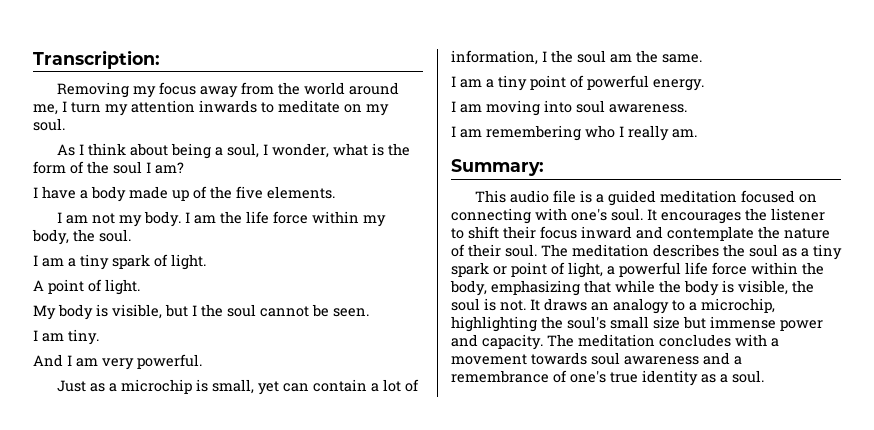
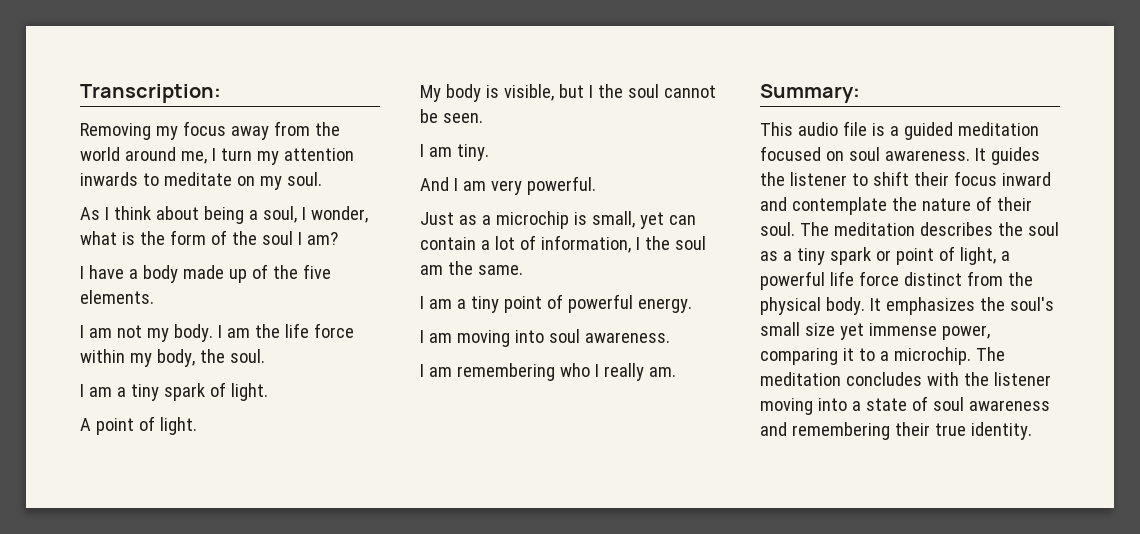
[451,208,741,224] connecting with one's soul. It encourages -> [848,147,1040,165] soul awareness. It guides
[751,262,824,275] [450,280,814,296] [451,298,775,314] [451,316,823,332] [451,334,779,350] [451,352,742,365] [451,370,764,386] within the body, emphasizing that while the body is visible, the soul is not. It draws an analogy to a microchip, highlighting the soul's small size but immense power and capacity. The meditation concludes with a movement towards soul awareness and a remembrance of one's true identity as a soul. -> [903,271,1033,286] [760,297,1054,315] [760,322,990,340] [760,347,1005,365] [760,372,1051,386] [760,396,1050,415] [760,422,1032,440] distinct from the physical body. It emphasizes the soul's small size yet immense power, comparing it to a microchip. The meditation concludes with the listener moving into a state of soul awareness and remembering their true identity.

